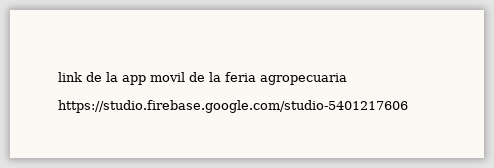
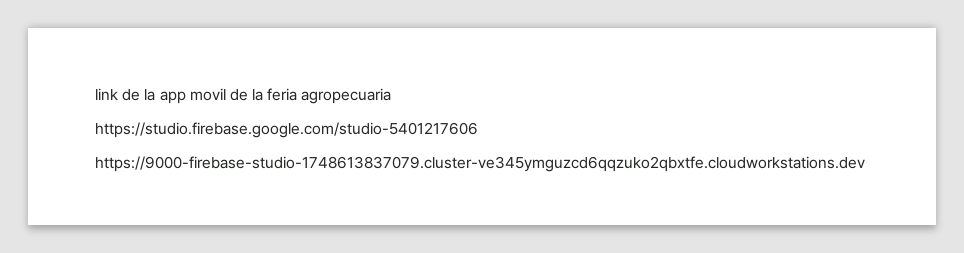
(408, 106) none -> [95,156,865,172] // https://9000-firebase-studio-1748613837079.cluster-ve345ymguzcd6qqzuko2qbxtfe.cloudworkstations.dev

